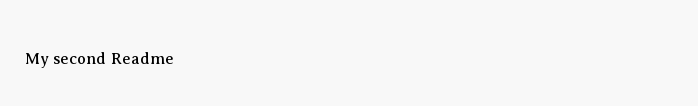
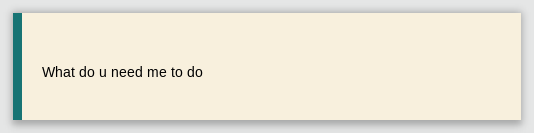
[25,52,174,68] My second Readme -> [42,66,203,77] What do u need me to do

